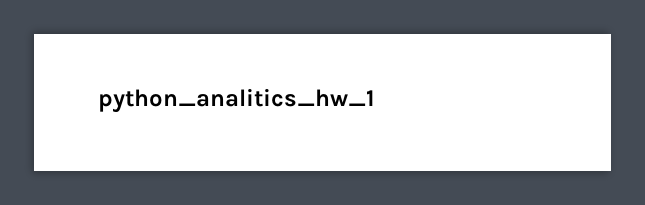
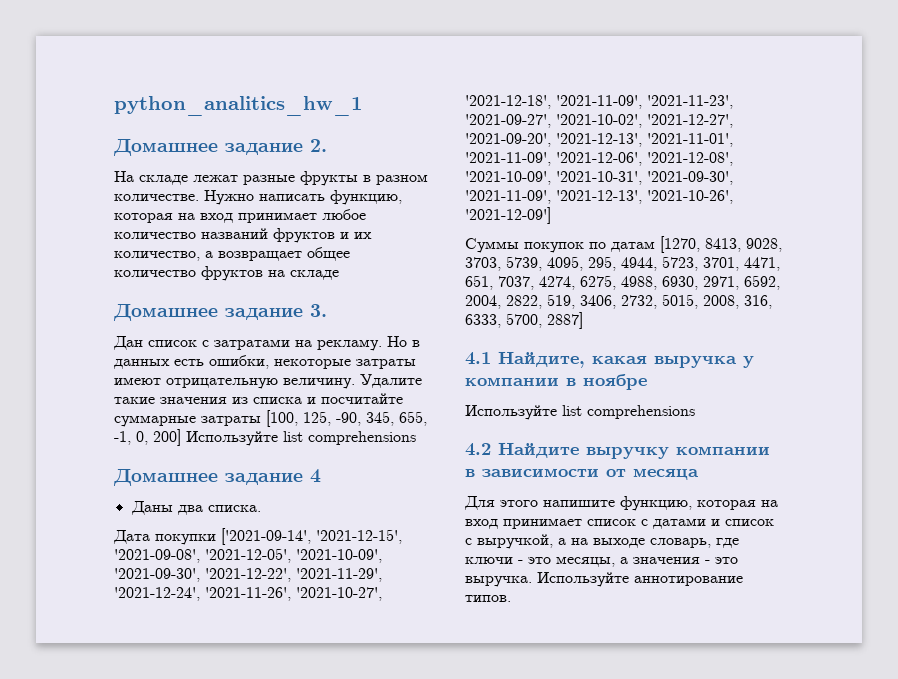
(375, 100) none -> [113,139,327,156] [114,171,428,186] [114,190,402,205] [114,209,366,223] [114,228,372,243] [114,247,350,261] [114,266,339,281] [113,304,327,321] [113,336,420,351] [114,355,416,369] [114,374,422,389] [114,393,403,404] [114,410,427,427] [114,429,416,446] [113,469,321,486] [130,501,261,515] [113,528,402,545] [114,548,382,563] [114,568,382,582] [114,587,382,601] [465,95,733,109] [465,114,733,128] [465,133,733,147] [465,152,733,166] [465,171,733,185] [465,190,733,204] [465,207,551,224] [465,236,782,253] [465,256,780,271] [465,275,780,290] [465,294,772,309] [465,312,583,329] [465,351,754,368] [465,374,647,390] [465,405,695,420] [465,442,770,459] [465,468,699,480] [464,496,778,511] [465,518,774,529] [465,534,739,549] [465,556,738,567] [465,572,743,587] [465,595,511,602] // Домашнее задание 2. // На складе лежат разные фрукты в разном количестве. Нужно написать функцию, которая на вход принимает любое количество названий фруктов и их количество, а возвращает общее количество фруктов на складе // Домашнее задание 3. // Дан список с затратами на рекламу. Но в данных есть ошибки, некоторые затраты имеют отрицательную величину. Удалите такие значения из списка и посчитайте суммарные затраты [100, 125, -90, 345, 655, -1, 0, 200] Используйте list comprehensions // Домашнее задание 4 // Даны два списка. // Дата покупки ['2021-09-14', '2021-12-15', '2021-09-08', '2021-12-05', '2021-10-09', '2021-09-30', '2021-12-22', '2021-11-29', '2021-12-24', '2021-11-26', '2021-10-27', '2021-12-18', '2021-11-09', '2021-11-23', '2021-09-27', '2021-10-02', '2021-12-27', '2021-09-20', '2021-12-13', '2021-11-01', '2021-11-09', '2021-12-06', '2021-12-08', '2021-10-09', '2021-10-31', '2021-09-30', '2021-11-09', '2021-12-13', '2021-10-26', '2021-12-09'] // Суммы покупок по датам [1270, 8413, 9028, 3703, 5739, 4095, 295, 4944, 5723, 3701, 4471, 651, 7037, 4274, 6275, 4988, 6930, 2971, 6592, 2004, 2822, 519, 3406, 2732, 5015, 2008, 316, 6333, 5700, 2887] // 4.1 Найдите, какая выручка у компании в ноябре // Используйте list comprehensions // 4.2 Найдите выручку компании в зависимости от месяца // Для этого напишите функцию, которая на вход принимает список с датами и список с выручкой, а на выходе словарь, где ключи - это месяцы, а значения - это выручка. Используйте аннотирование типов.

